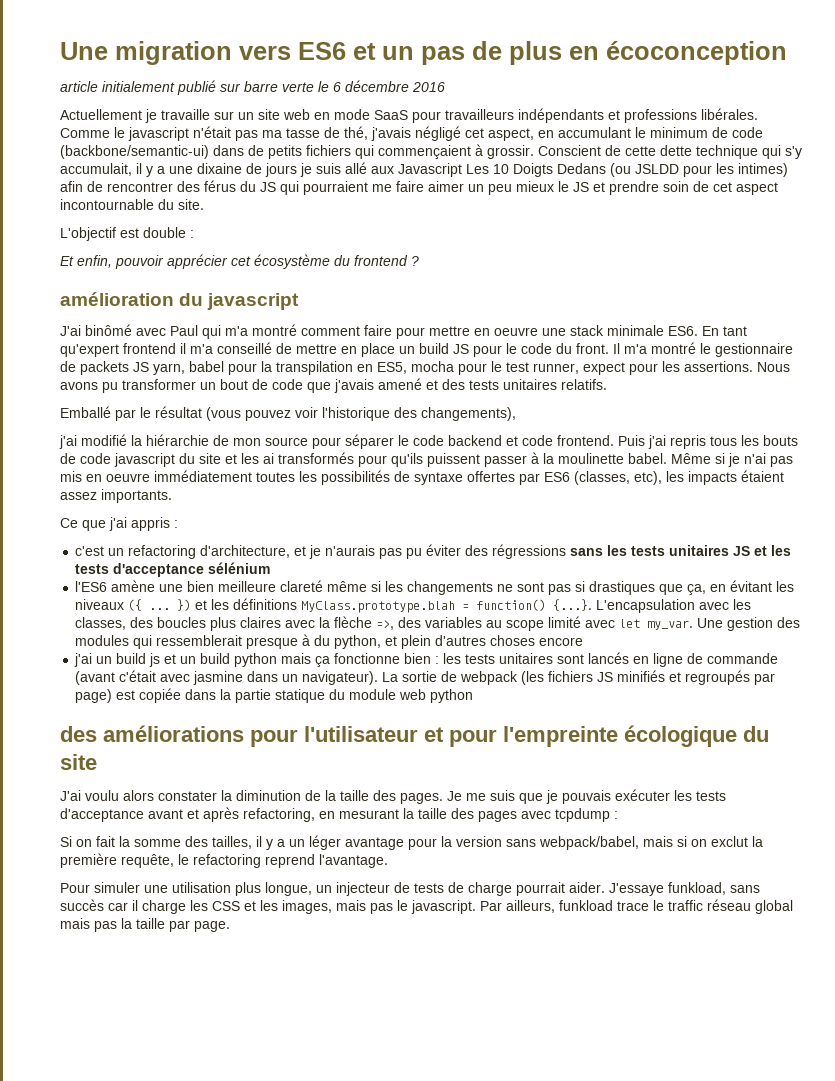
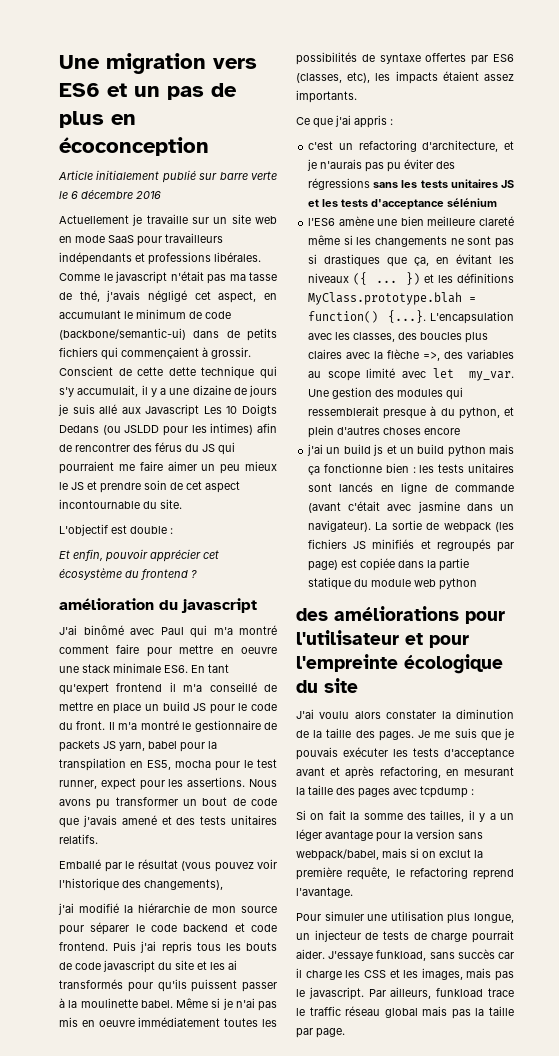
[60,81,98,92] article -> [58,170,93,180] Article
[197,163,242,174] dixaine -> [192,385,231,395] dizaine

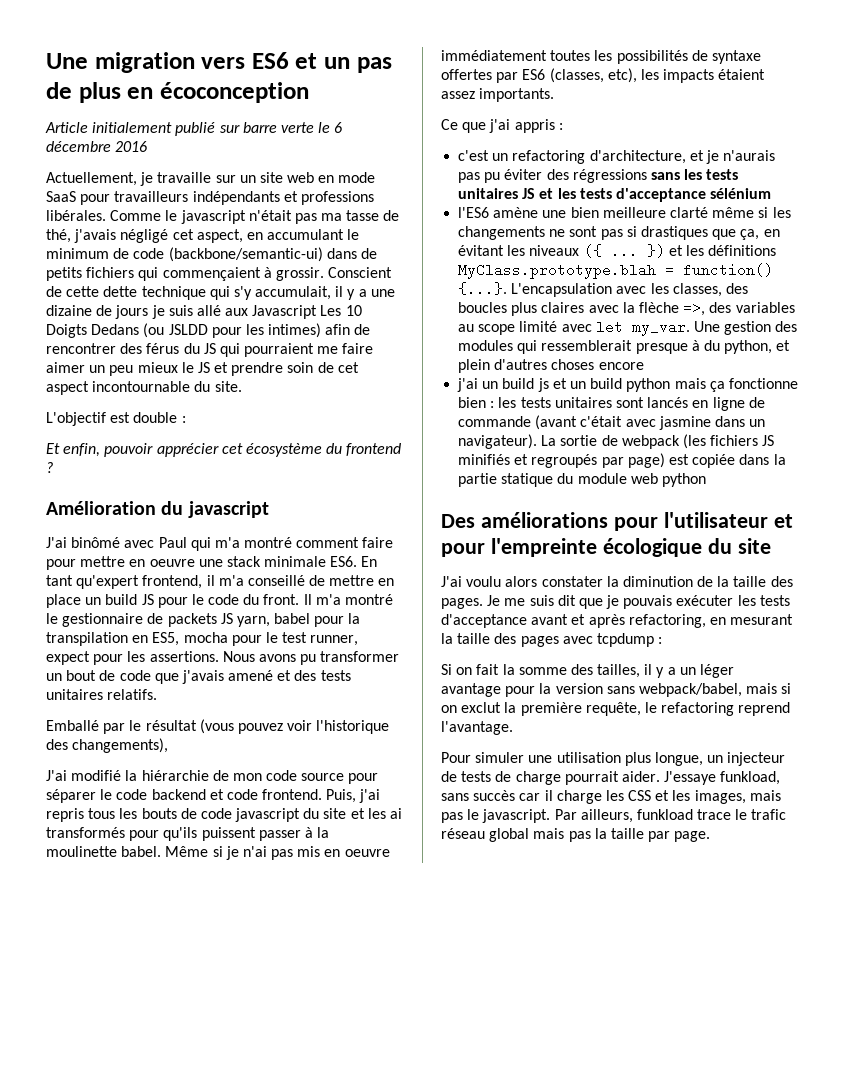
[59,215,129,224] Actuellement -> [46,172,137,186] Actuellement,
[59,598,154,610] amélioration -> [46,501,156,515] Amélioration
[116,683,163,692] frontend -> [142,575,203,589] frontend,
[58,903,74,915] j'ai -> [46,770,67,781] J'ai
(237, 909) none -> [266,770,298,781] code
[113,941,137,951] Puis -> [326,789,357,803] Puis,
[479,216,514,226] clareté -> [669,207,708,218] clarté
[296,608,328,621] des -> [441,514,475,528] Des
(477, 733) none -> [557,595,576,606] dit
[309,1006,341,1016] traffic -> [751,809,787,820] trafic

